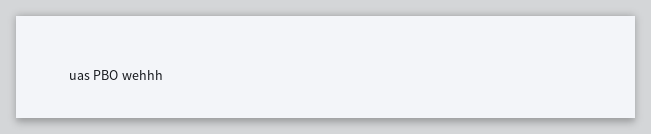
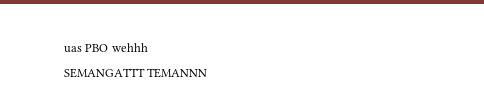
(163, 75) none -> [64,68,208,78] // SEMANGATTT TEMANNN

